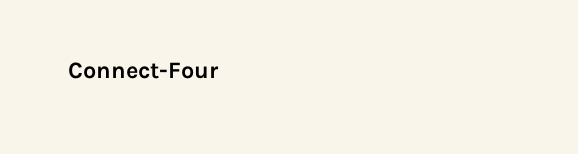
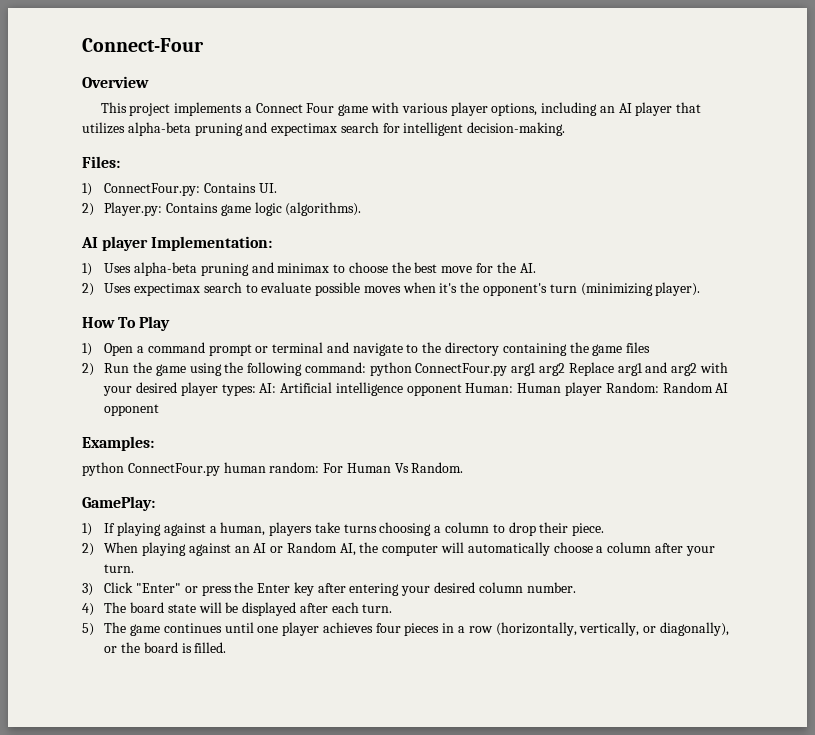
(219, 70) none -> [82,76,149,88] [100,102,702,116] [82,122,566,136] [82,156,120,168] [82,183,277,196] [82,202,362,216] [81,236,273,251] [82,262,536,276] [82,282,701,296] [82,316,171,331] [82,342,651,356] [82,362,728,376] [103,382,729,396] [104,404,160,416] [82,436,154,451] [82,462,464,476] [82,496,155,511] [82,522,605,536] [82,542,715,556] [104,564,135,573] [82,582,576,596] [82,602,393,616] [82,622,729,636] [104,642,227,653] // Overview // This project implements a Connect Four game with various player options, including an AI player that utilizes alpha-beta pruning and expectimax search for intelligent decision-making. // Files: // 1) ConnectFour.py: Contains UI. // 2) Player.py: Contains game logic (algorithms). // AI player Implementation: // 1) Uses alpha-beta pruning and minimax to choose the best move for the AI. // 2) Uses expectimax search to evaluate possible moves when it's the opponent's turn (minimizing player). // How To Play // 1) Open a command prompt or terminal and navigate to the directory containing the game files // 2) Run the game using the following command: python ConnectFour.py arg1 arg2 Replace arg1 and arg2 with your desired player types: AI: Artificial intelligence opponent Human: Human player Random: Random AI opponent // Examples: // python ConnectFour.py human random: For Human Vs Random. // GamePlay: // 1) If playing against a human, players take turns choosing a column to drop their piece. // 2) When playing against an AI or Random AI, the computer will automatically choose a column after your turn. // 3) Click "Enter" or press the Enter key after entering your desired column number. // 4) The board state will be displayed after each turn. // 5) The game continues until one player achieves four pieces in a row (horizontally, vertically, or diagonally), or the board is filled.

